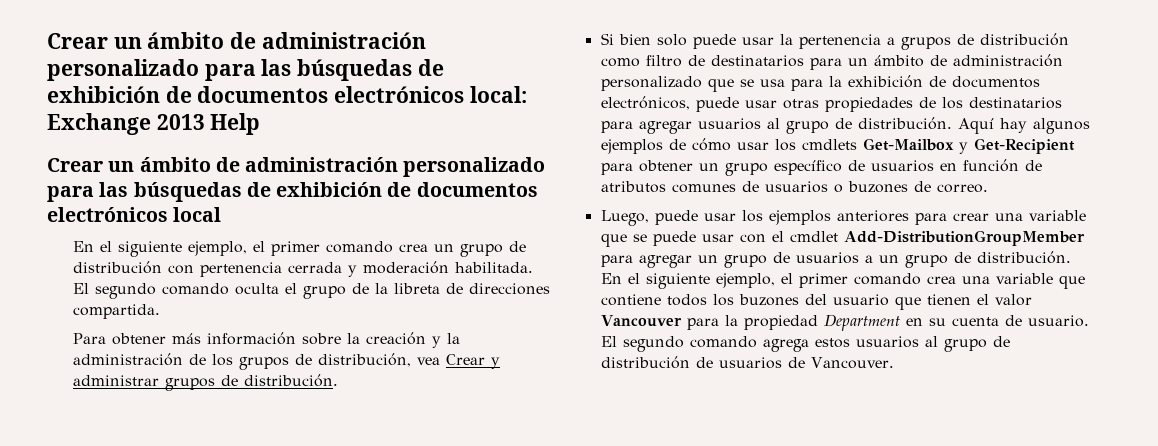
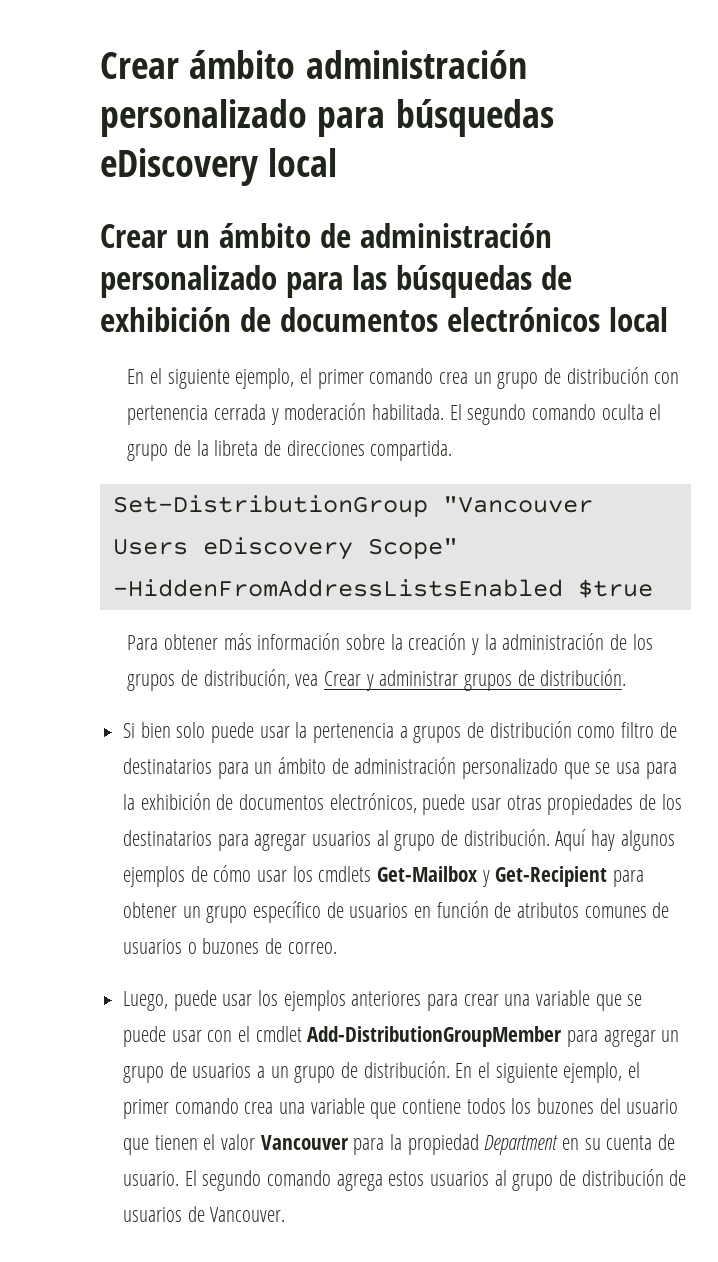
[47,32,426,49] [47,59,444,81] [47,86,527,103] [47,113,261,135] Crear un ámbito de administración personalizado para las búsquedas de exhibición de documentos electrónicos local: Exchange 2013 Help -> [100,50,527,79] [100,99,554,137] [100,148,338,186] Crear ámbito administración personalizado para búsquedas eDiscovery local
(160, 311) none -> [112,495,593,517] [112,537,458,560] [112,579,653,598] // Set-DistributionGroup "Vancouver Users eDiscovery Scope" -HiddenFromAddressListsEnabled $true

